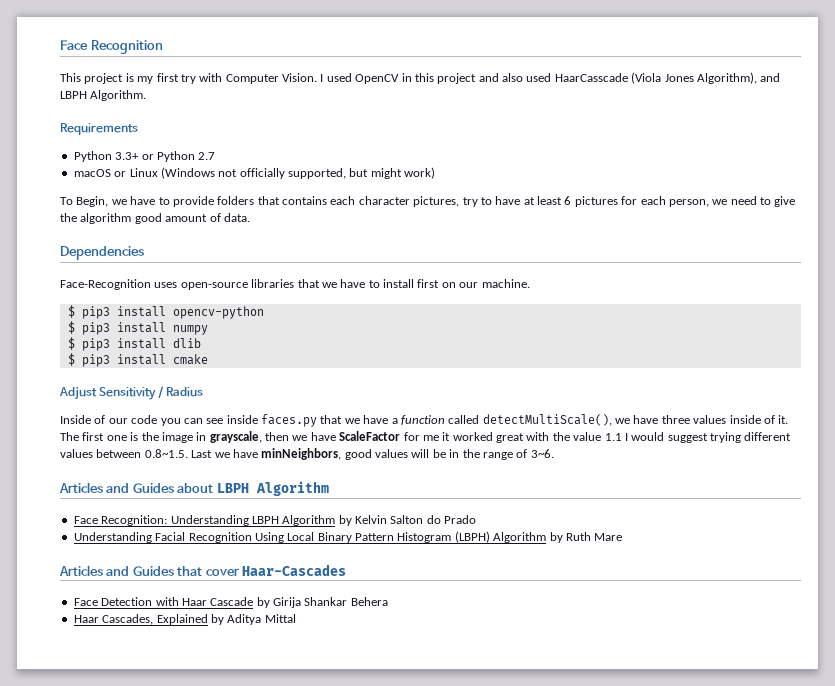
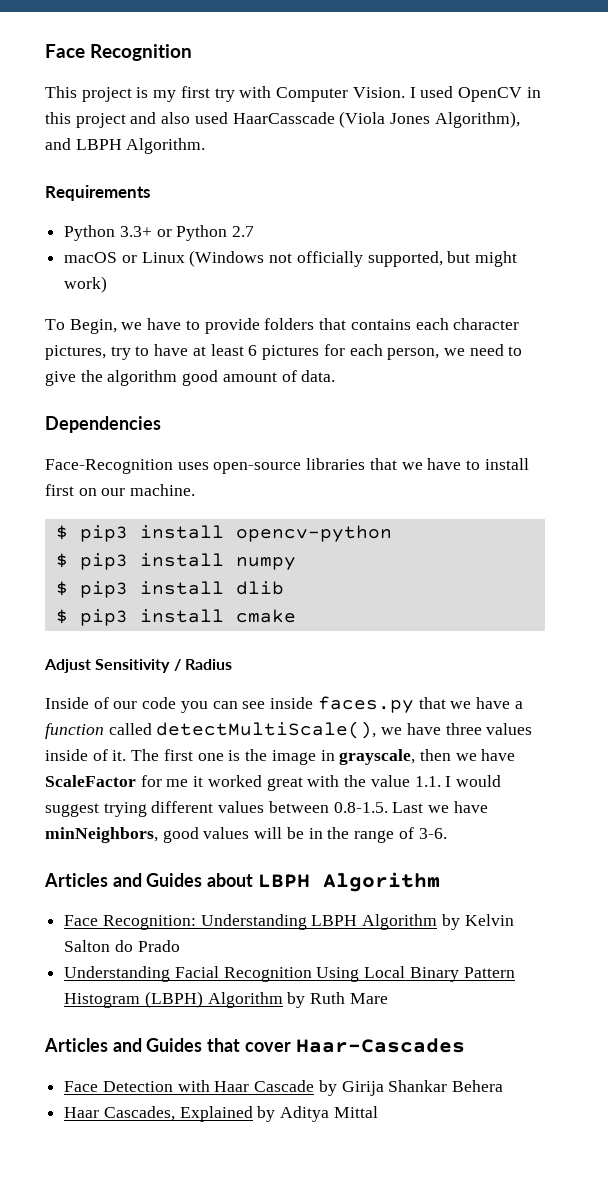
[604,433,622,441] 1.1 -> [414,776,441,787] 1.1.
[144,449,188,458] 0.8~1.5. -> [333,802,388,813] 0.8-1.5.
[530,449,554,458] 3~6. -> [418,828,447,839] 3-6.

